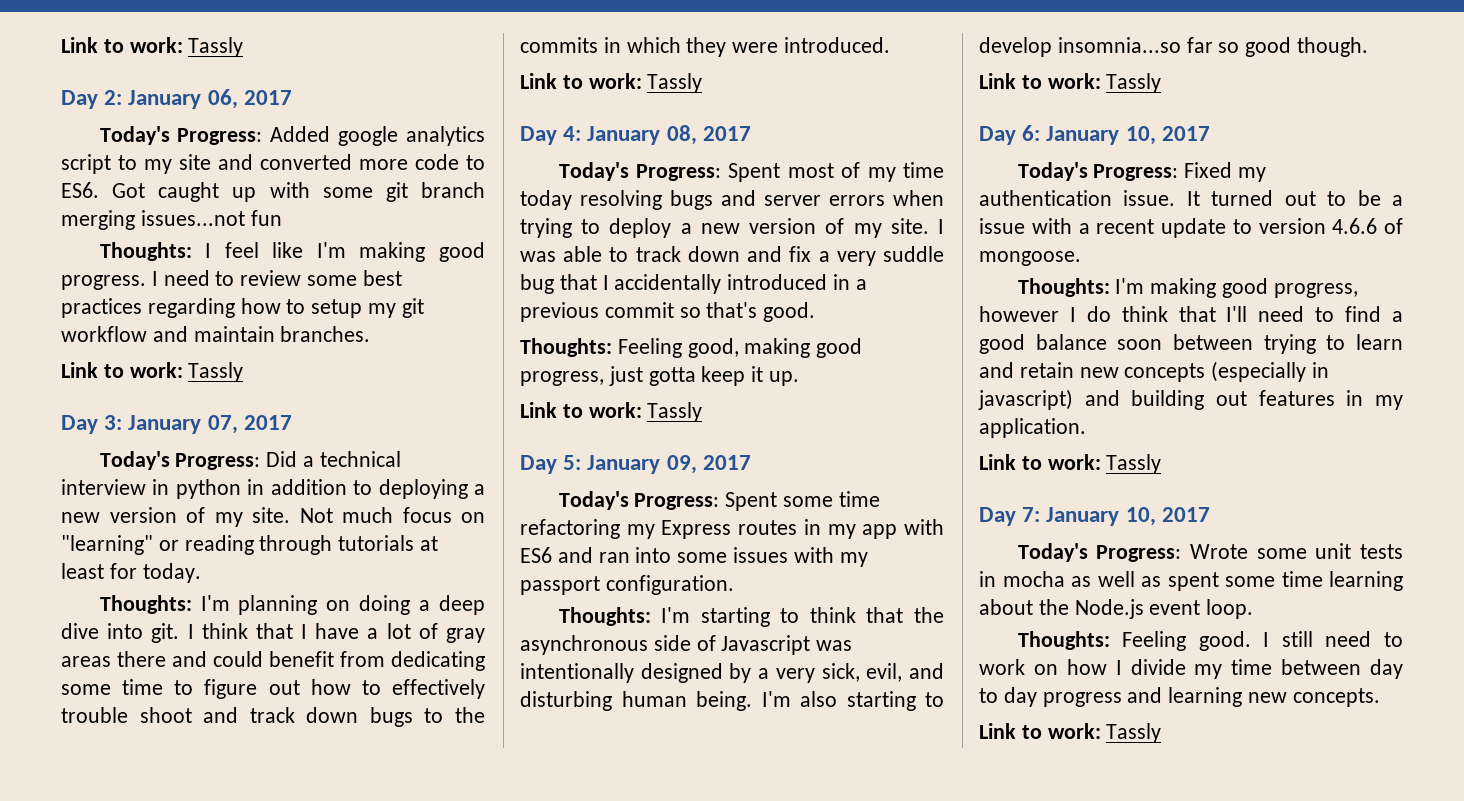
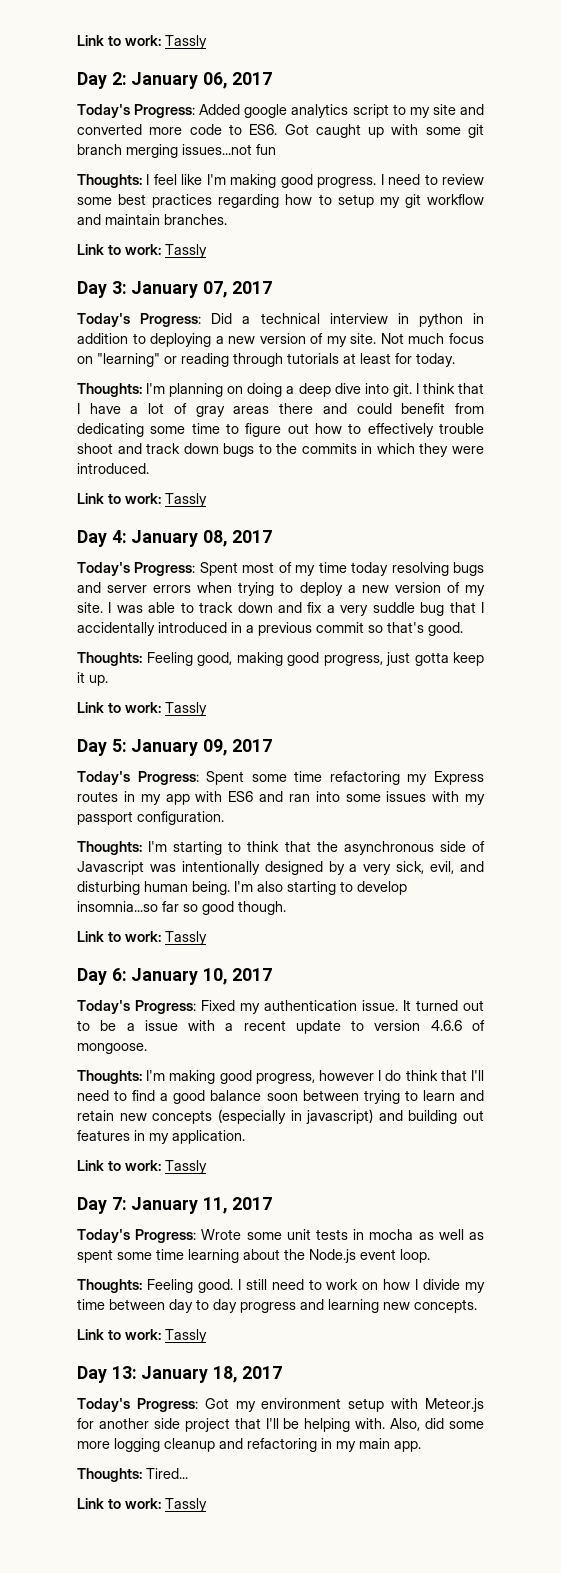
[1125,507,1156,526] 10, -> [203,1197,228,1214] 11,
(1162, 733) none -> [77,1366,282,1383] [77,1398,484,1412] [77,1418,485,1432] [77,1438,421,1452] [77,1468,188,1482] [77,1498,207,1512] // Day 13: January 18, 2017 // Today's Progress: Got my environment setup with Meteor.js for another side project that I'll be helping with. Also, did some more logging cleanup and refactoring in my main app. // Thoughts: Tired... // Link to work: Tassly

